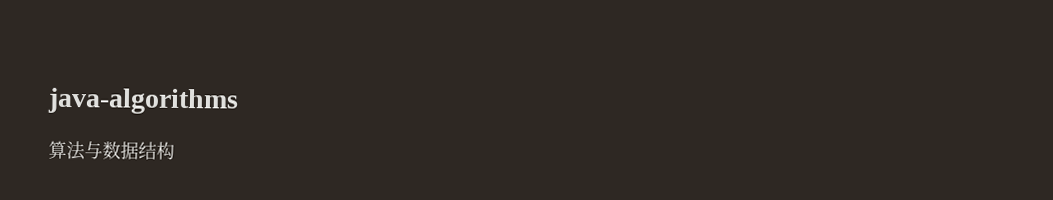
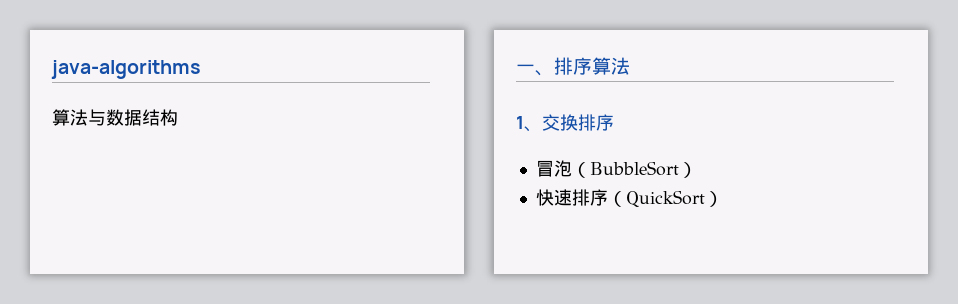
(175, 150) none -> [516,57,630,76] [516,114,614,132] [535,160,697,178] [535,189,723,208] // 一、排序算法 // 1、交换排序 // 冒泡（BubbleSort） // 快速排序（QuickSort）

